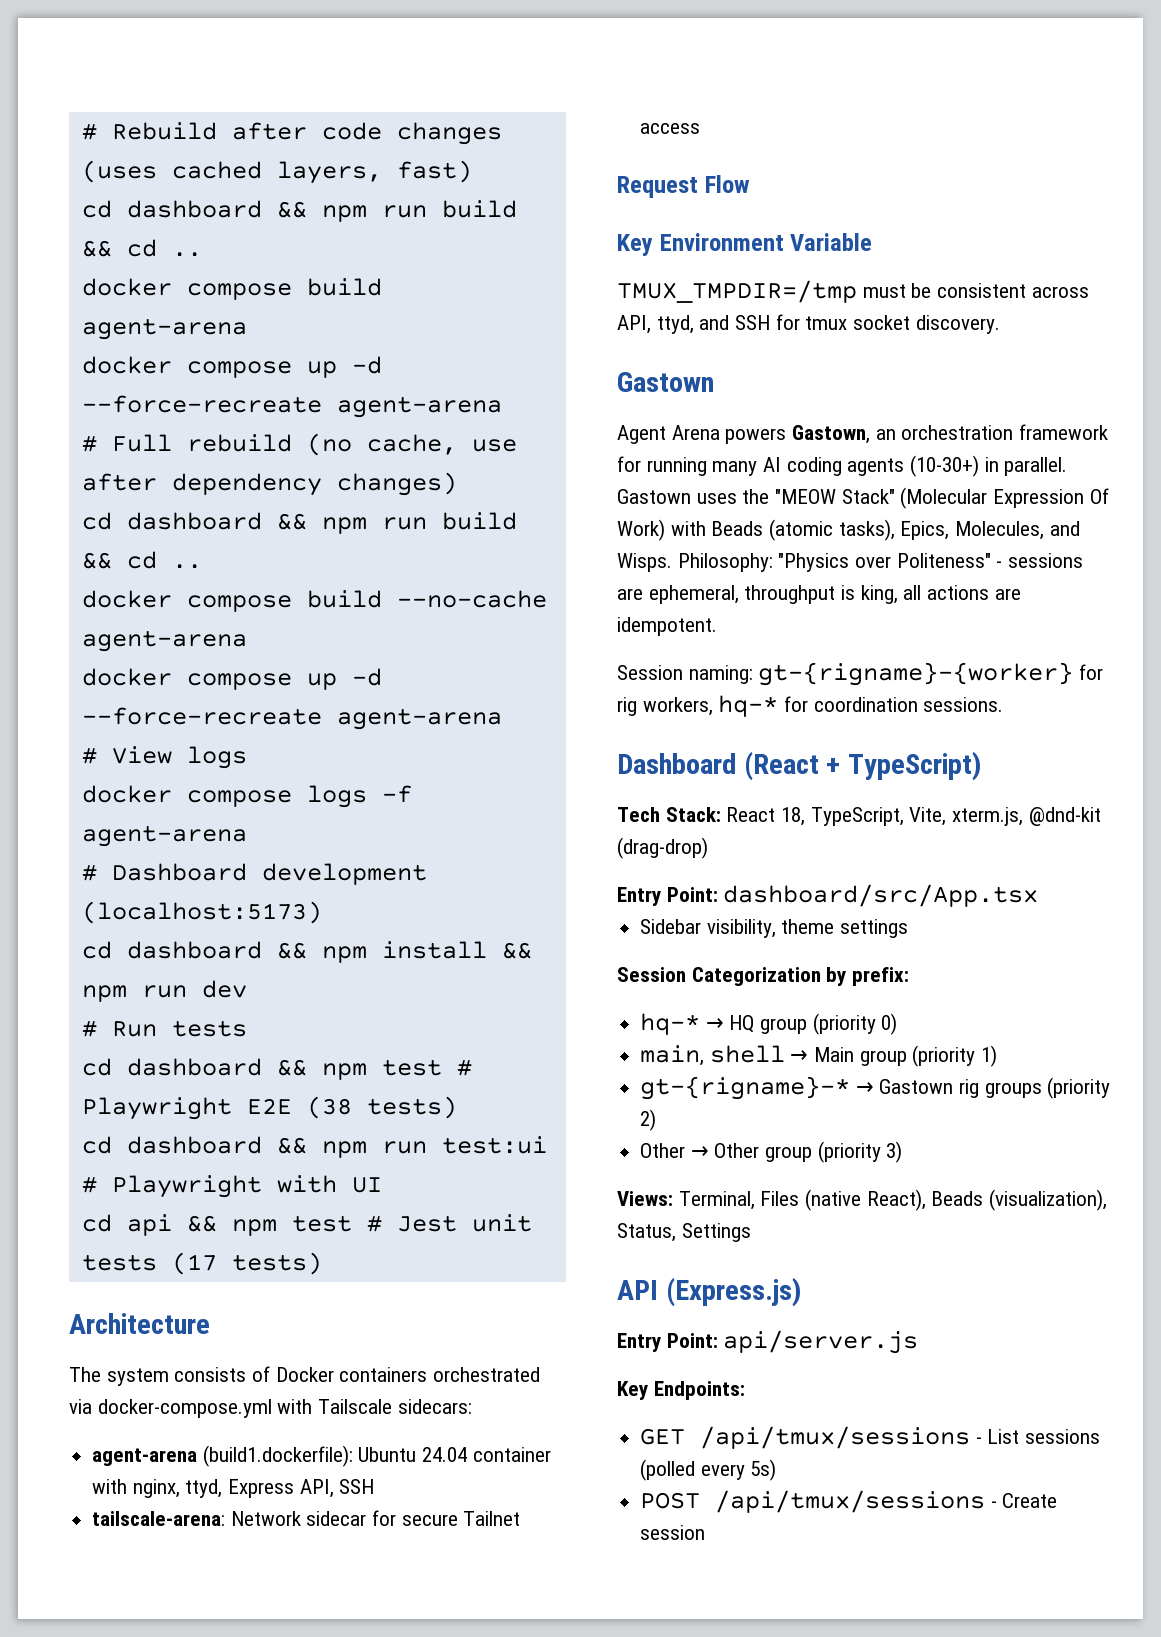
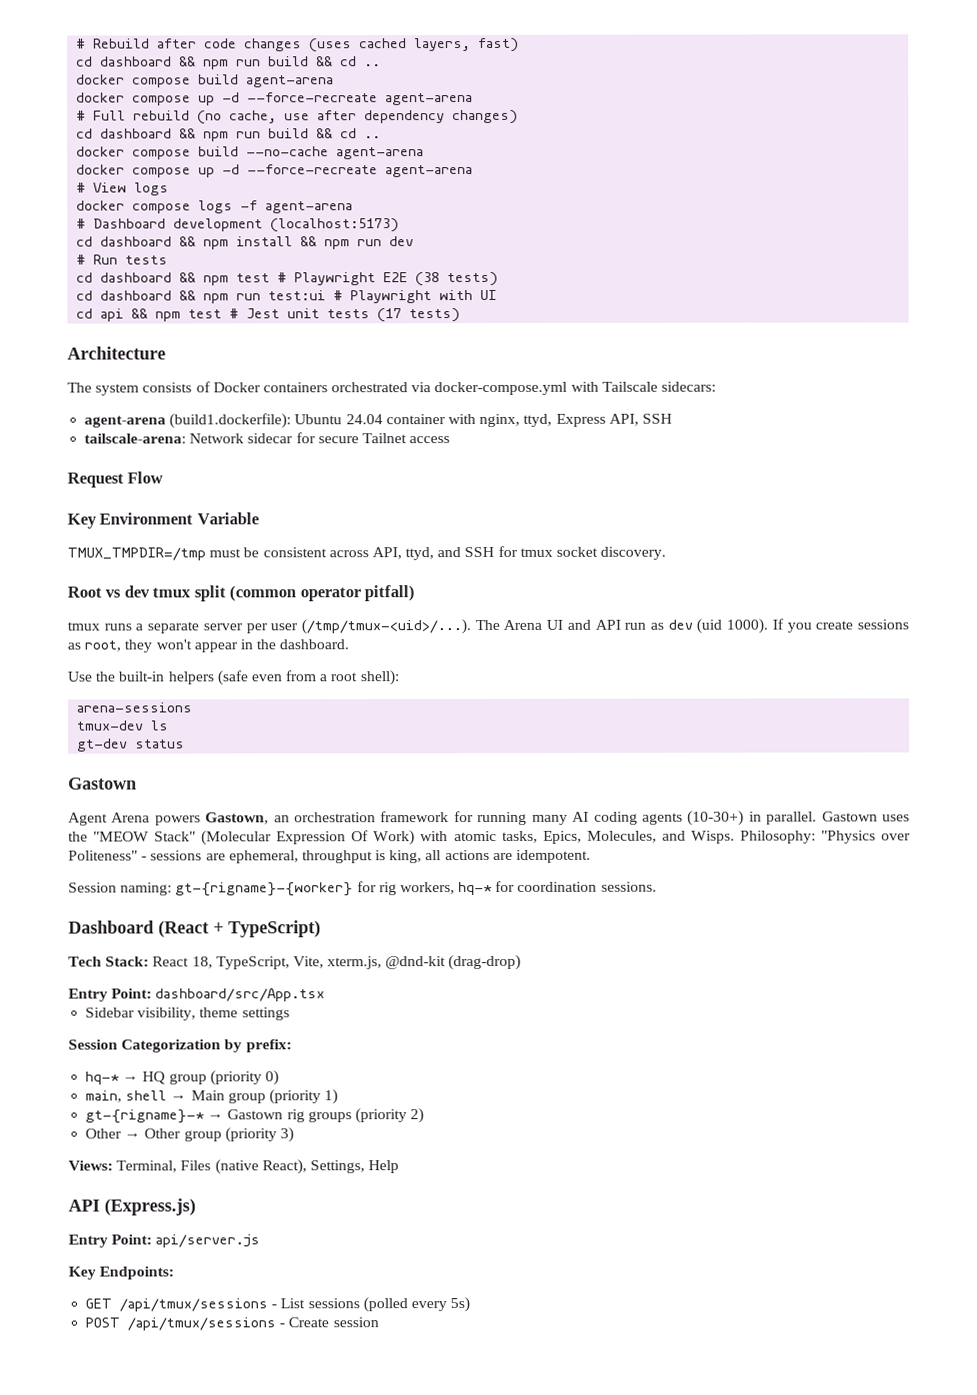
(1000, 324) none -> [67,585,416,602] [67,618,909,635] [67,639,350,653] [67,670,399,686] [77,702,194,713] [77,720,170,731] [77,738,186,752] // Root vs dev tmux split (common operator pitfall) // tmux runs a separate server per user (/tmp/tmux-<uid>/...). The Arena UI and API run as dev (uid 1000). If you create sessions as root, they won't appear in the dashboard. // Use the built-in helpers (safe even from a root shell): // arena-sessions // tmux-dev ls // gt-dev status
[711,519,895,541] Beads (atomic tasks), -> [453,830,538,843] atomic tasks,
[931,1189,1108,1211] [617,1223,751,1242] Beads (visualization), Status, Settings -> [309,1160,400,1174] Settings, Help

